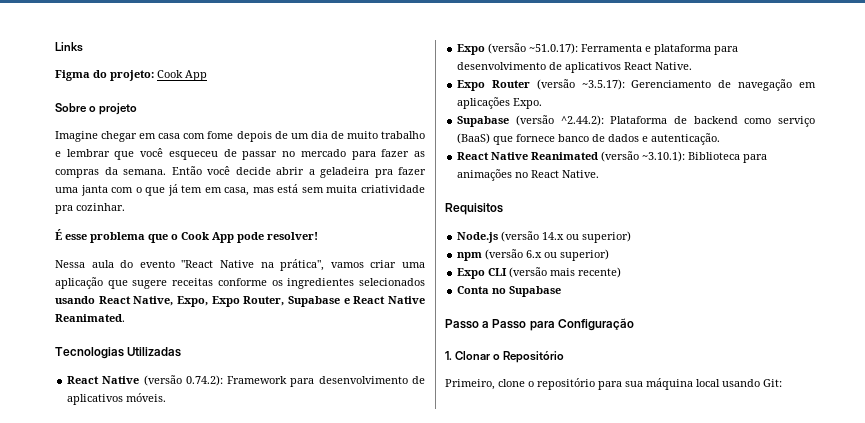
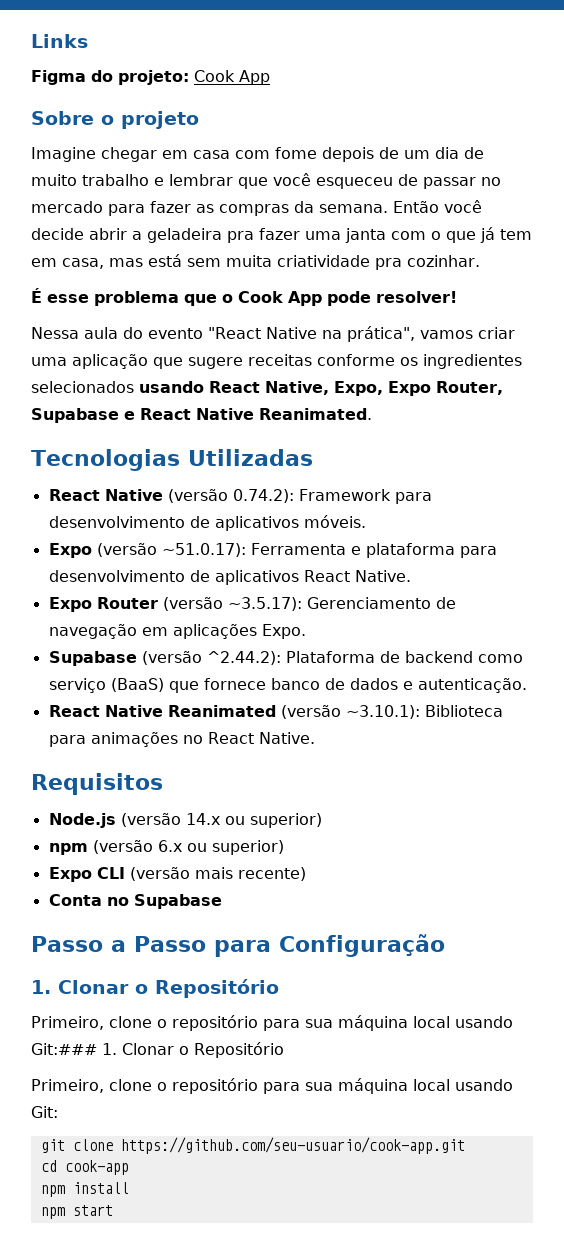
(565, 357) none -> [31,1015,513,1031] [31,1042,284,1058] // Primeiro, clone o repositório para sua máquina local usando Git:### 1. Clonar o Repositório
(782, 383) none -> [40,1137,465,1154] [40,1160,129,1175] [40,1182,129,1197] [40,1205,113,1219] // git clone https://github.com/seu-usuario/cook-app.git // cd cook-app // npm install // npm start

